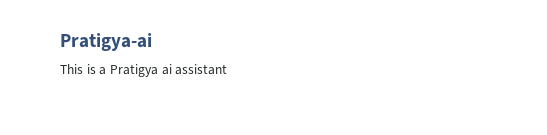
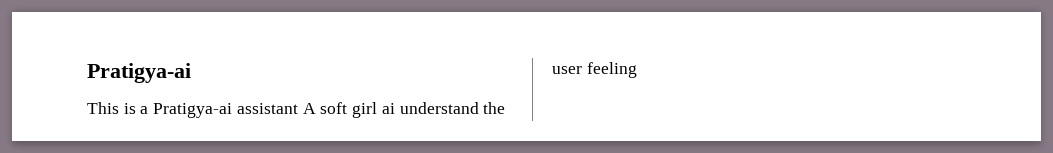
[109,64,228,77] Pratigya ai assistant -> [153,102,506,118] [552,62,637,78] Pratigya-ai assistant A soft girl ai understand the user feeling

